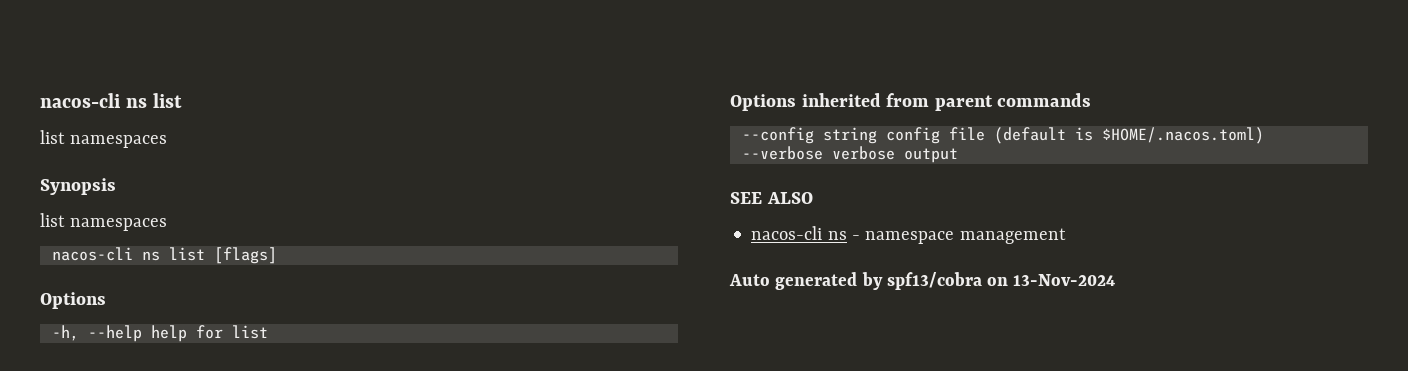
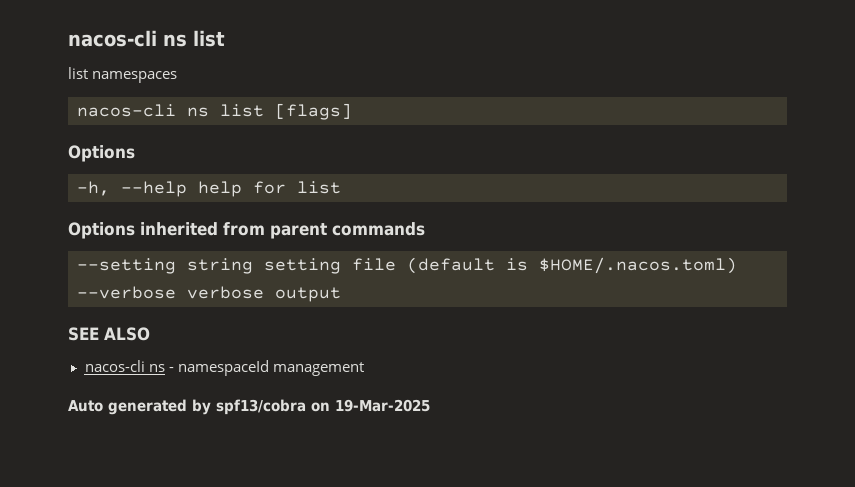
[40,178,116,195] [40,213,168,231] // Synopsis // list namespaces -> (178, 77) none
[741,127,940,144] --config string config -> [77,258,341,274] --setting string setting
[865,231,955,244] namespace -> [177,360,269,376] namespaceId
[1013,274,1116,286] 13-Nov-2024 -> [335,399,430,412] 19-Mar-2025

